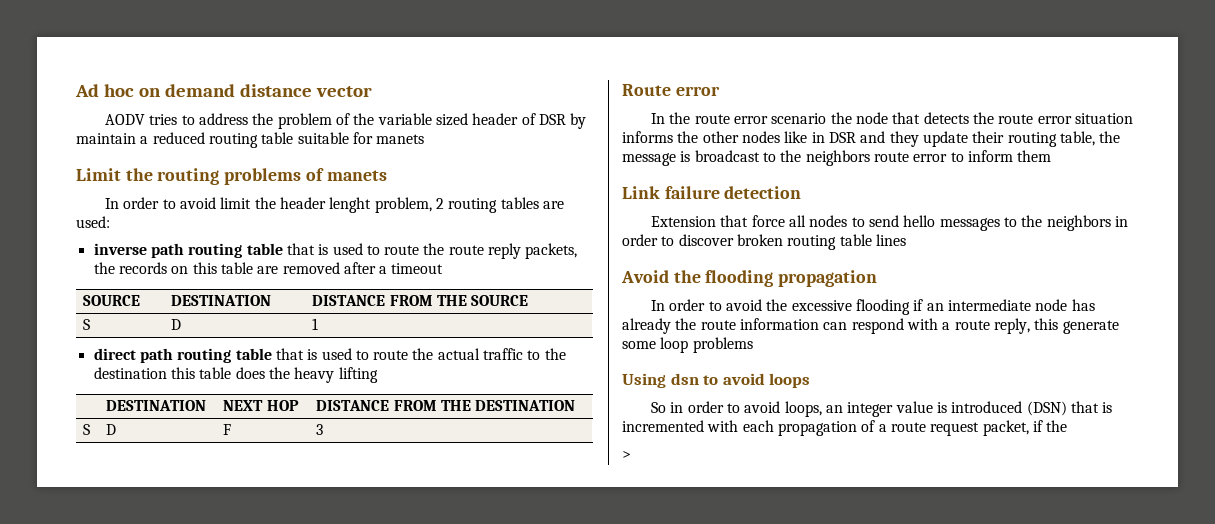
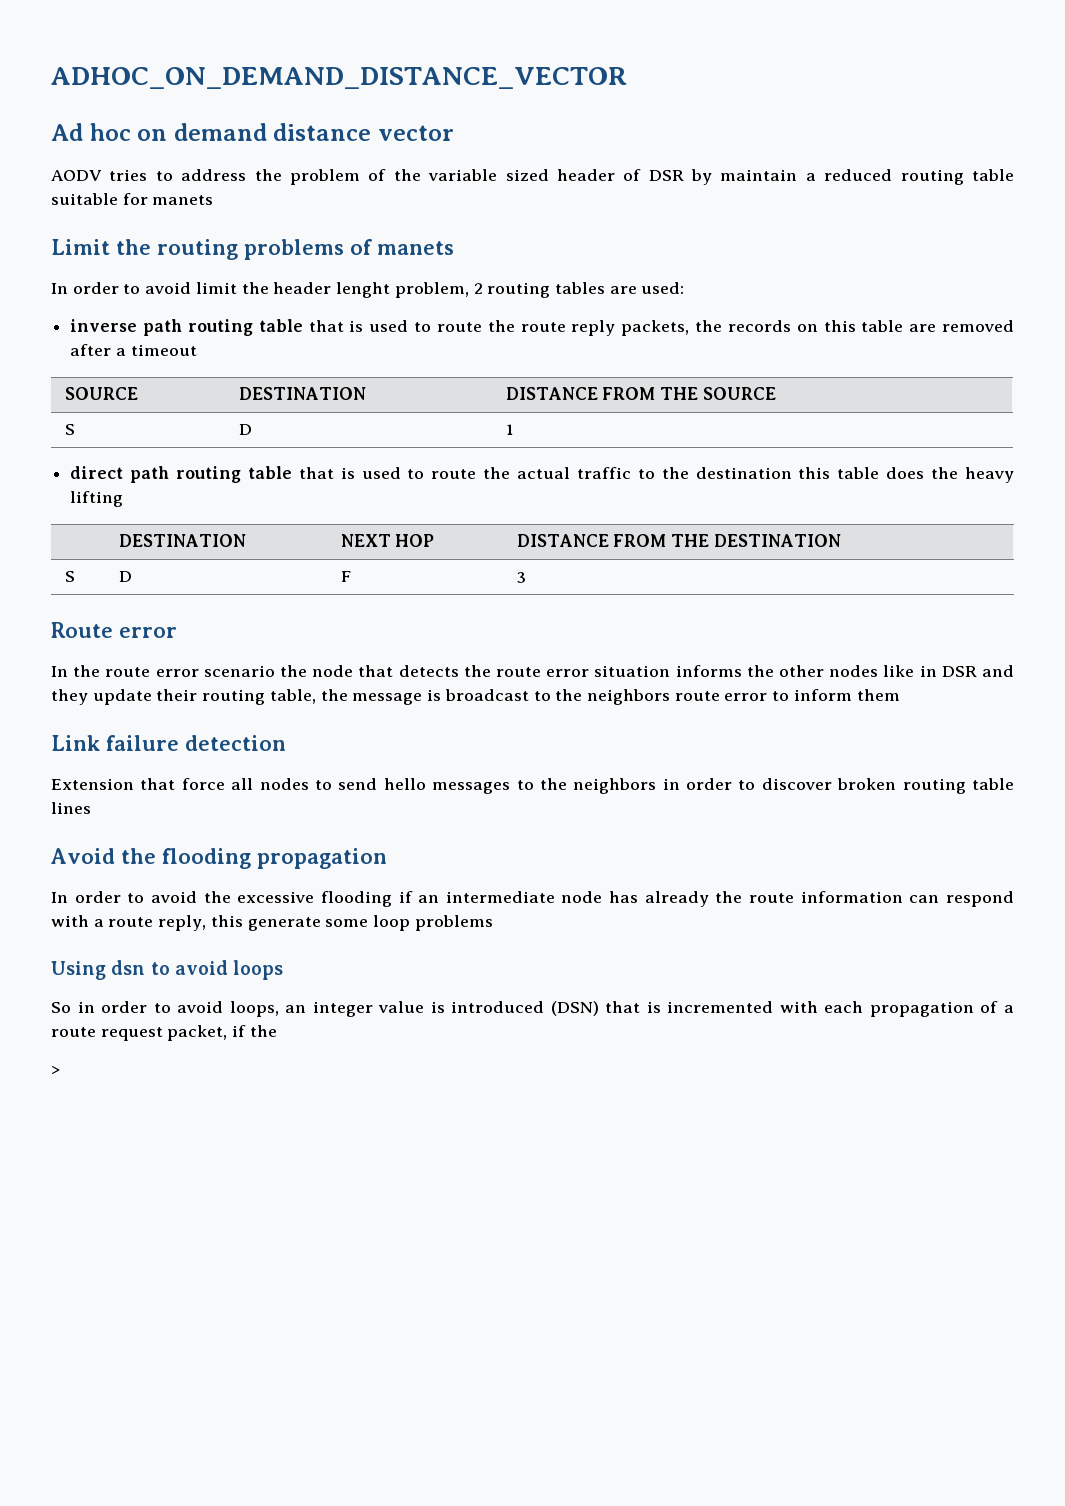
(75, 90) none -> [51,67,627,89] ADHOC_ON_DEMAND_DISTANCE_VECTOR //

